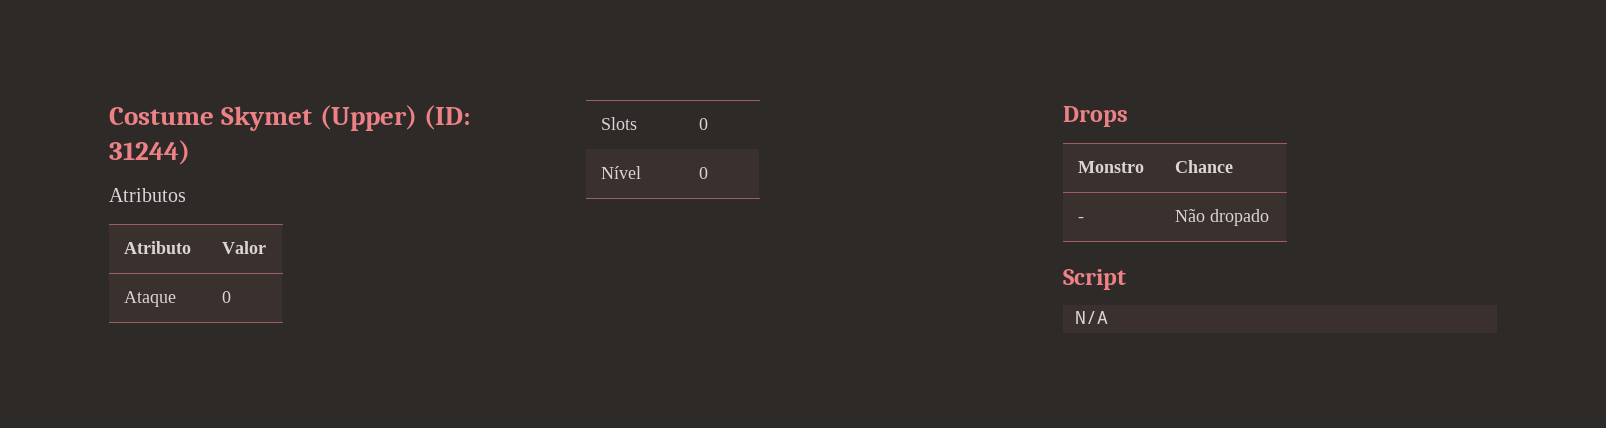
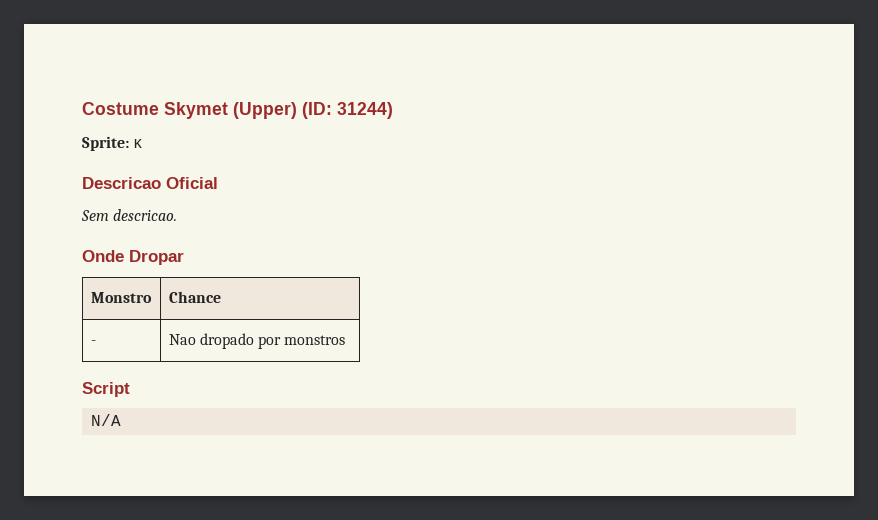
[109,188,186,202] [124,241,192,254] [222,241,267,254] [124,291,177,307] [222,291,232,303] [601,117,638,130] [699,118,709,130] [601,166,642,179] [699,167,709,179] [1063,106,1128,127] Atributos // Atributo | Valor // Ataque | 0 // Slots | 0 // Nível | 0 // Drops -> [82,136,144,151] [82,177,218,189] [81,209,178,221] [82,250,184,265] Sprite: ĸ // Descricao Oficial // Sem descricao. // Onde Dropar
[1175,209,1206,222] Não -> [168,334,196,345] Nao
(1270, 217) none -> [258,335,346,349] por monstros

